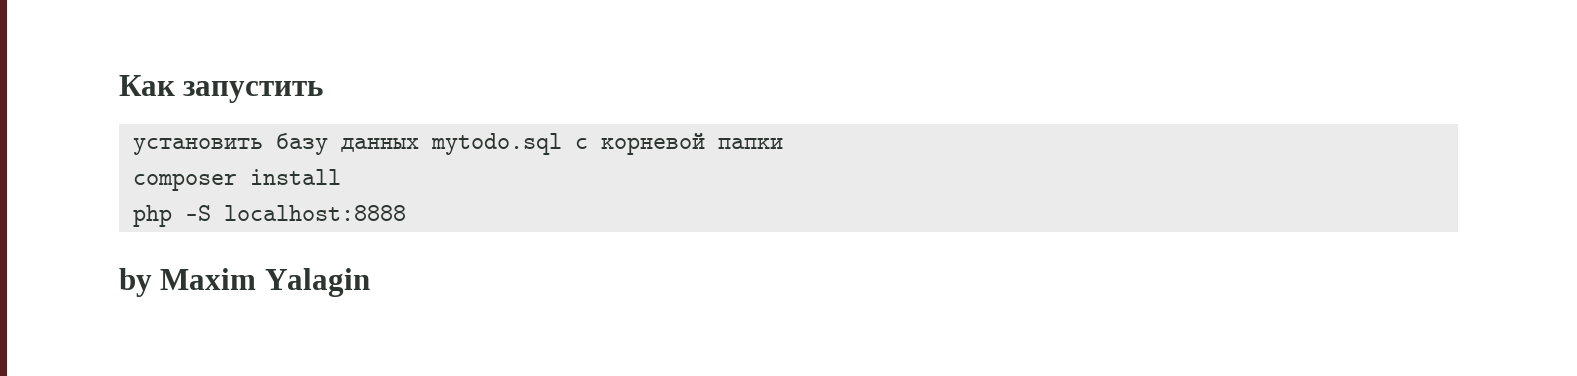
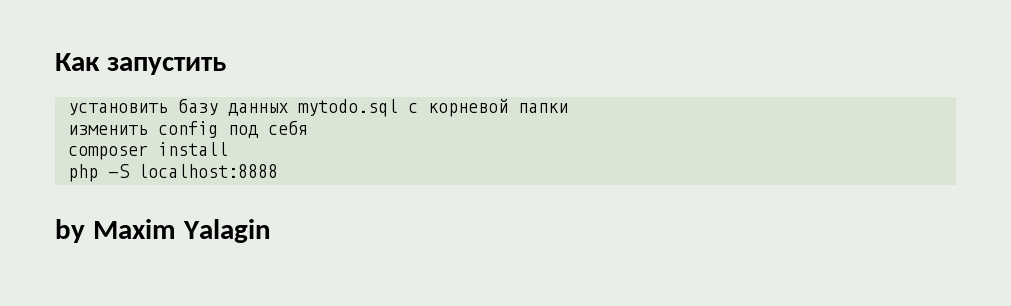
(783, 143) none -> [67,120,308,138] // изменить config под себя

